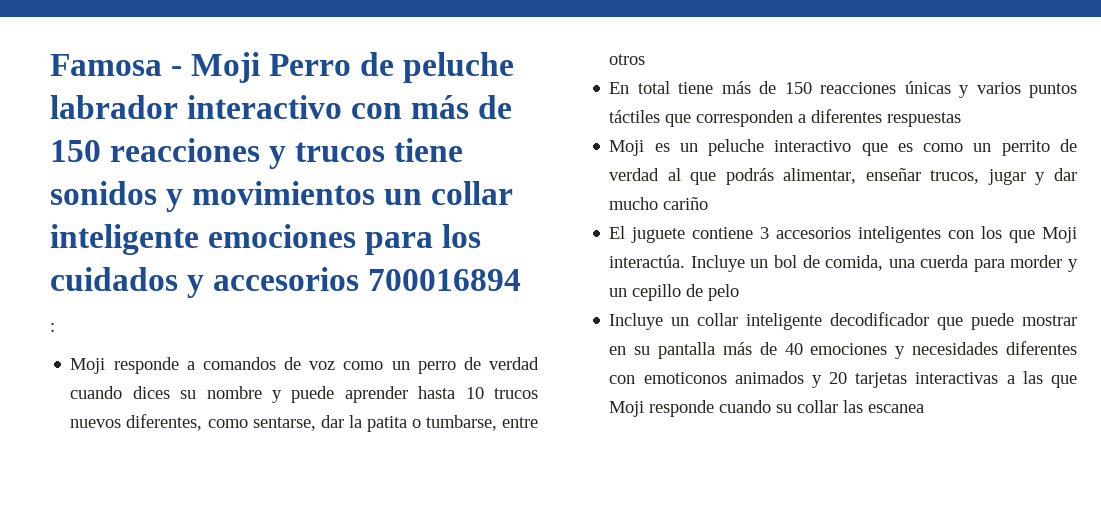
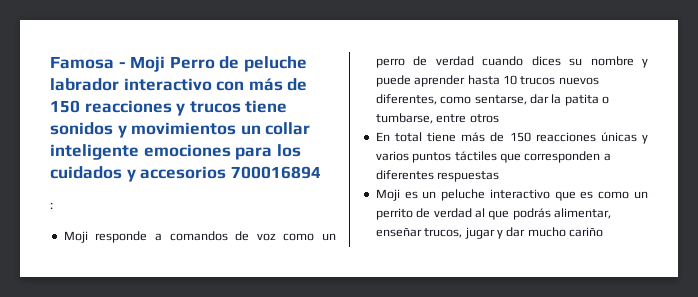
[609,226,1077,243] [609,255,1078,272] [609,284,740,301] [609,312,1077,330] [609,341,1077,359] [609,371,1077,388] [609,400,925,417] // El juguete contiene 3 accesorios inteligentes con los que Moji interactúa. Incluye un bol de comida, una cuerda para morder y un cepillo de pelo // Incluye un collar inteligente decodificador que puede mostrar en su pantalla más de 40 emociones y necesidades diferentes con emoticonos animados y 20 tarjetas interactivas a las que Moji responde cuando su collar las escanea -> (603, 232) none

